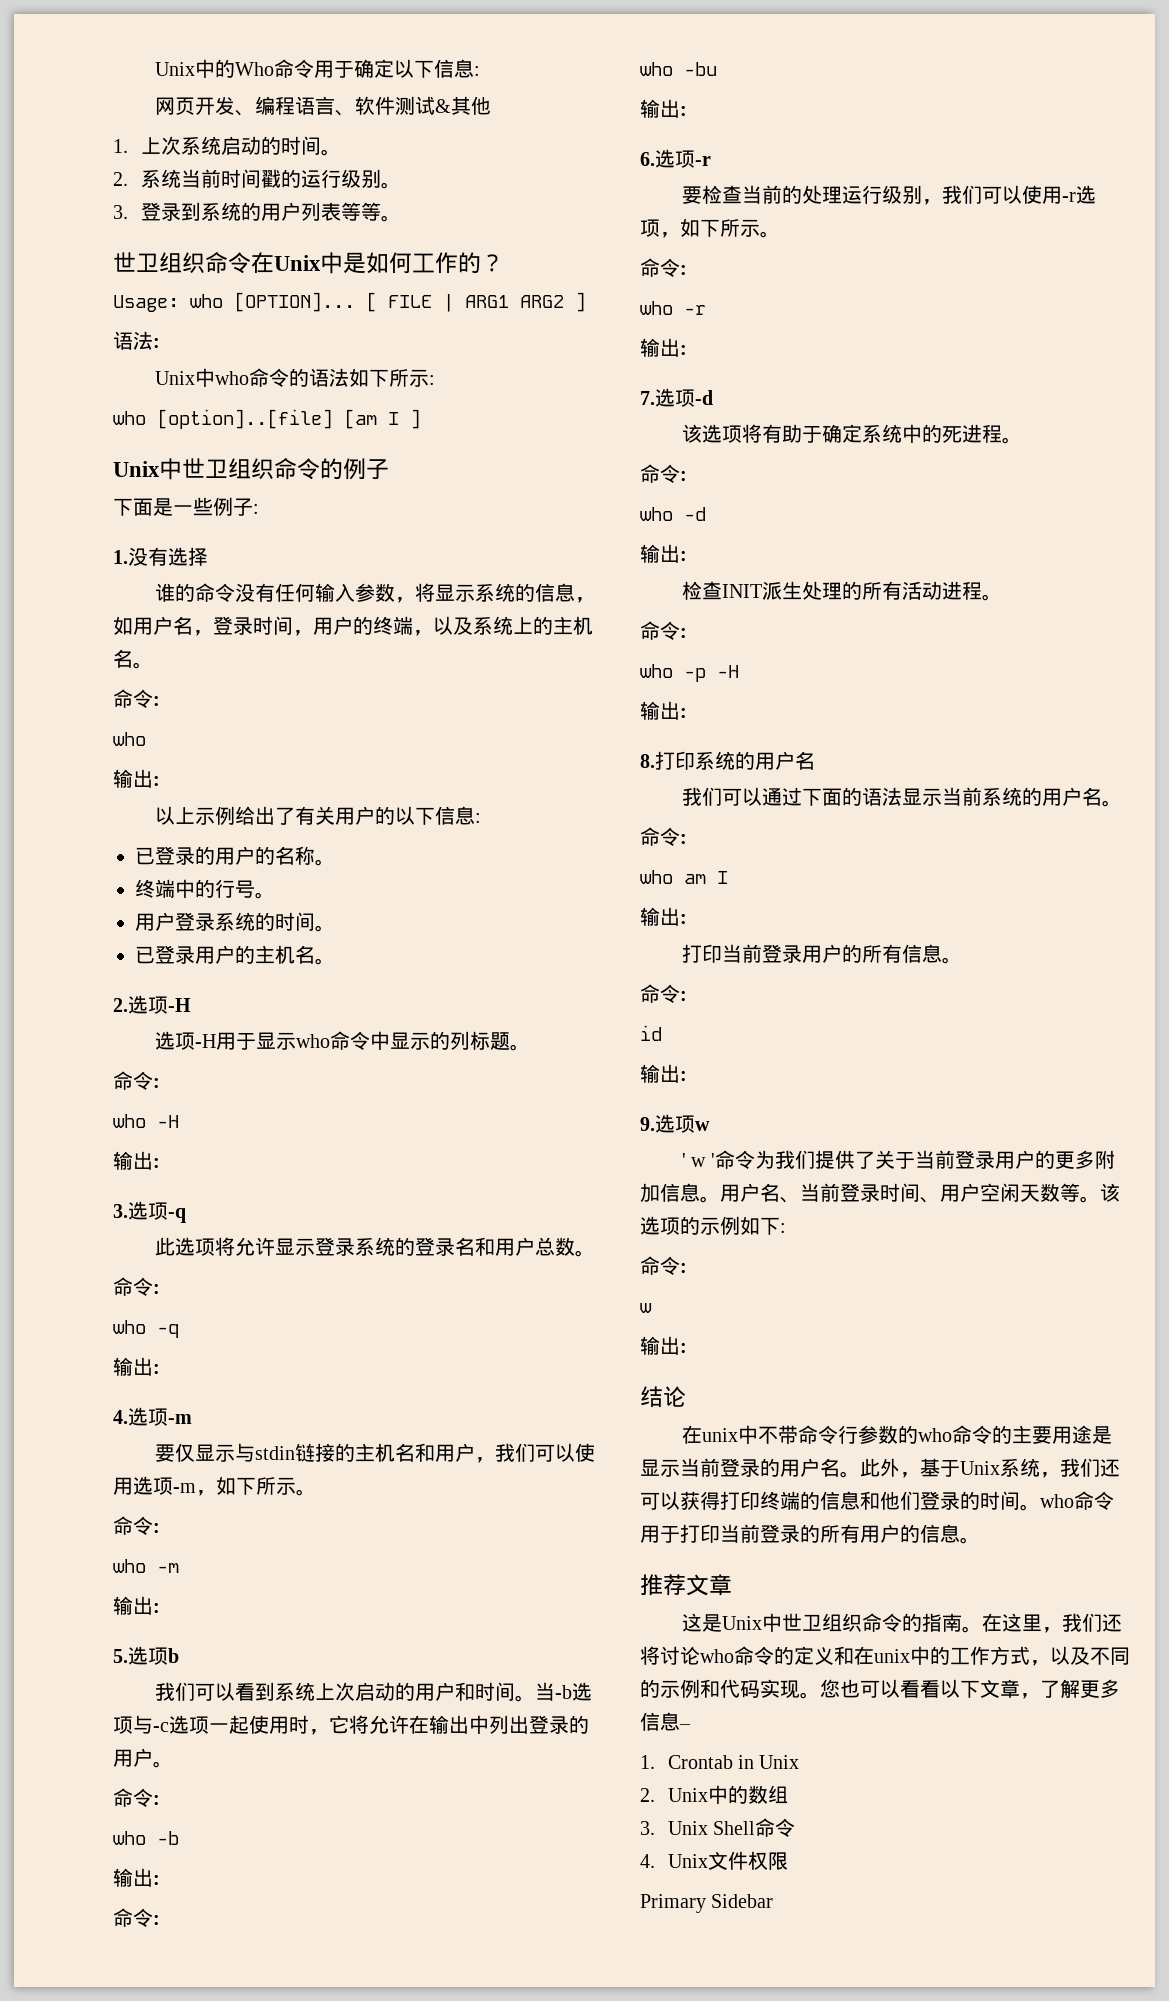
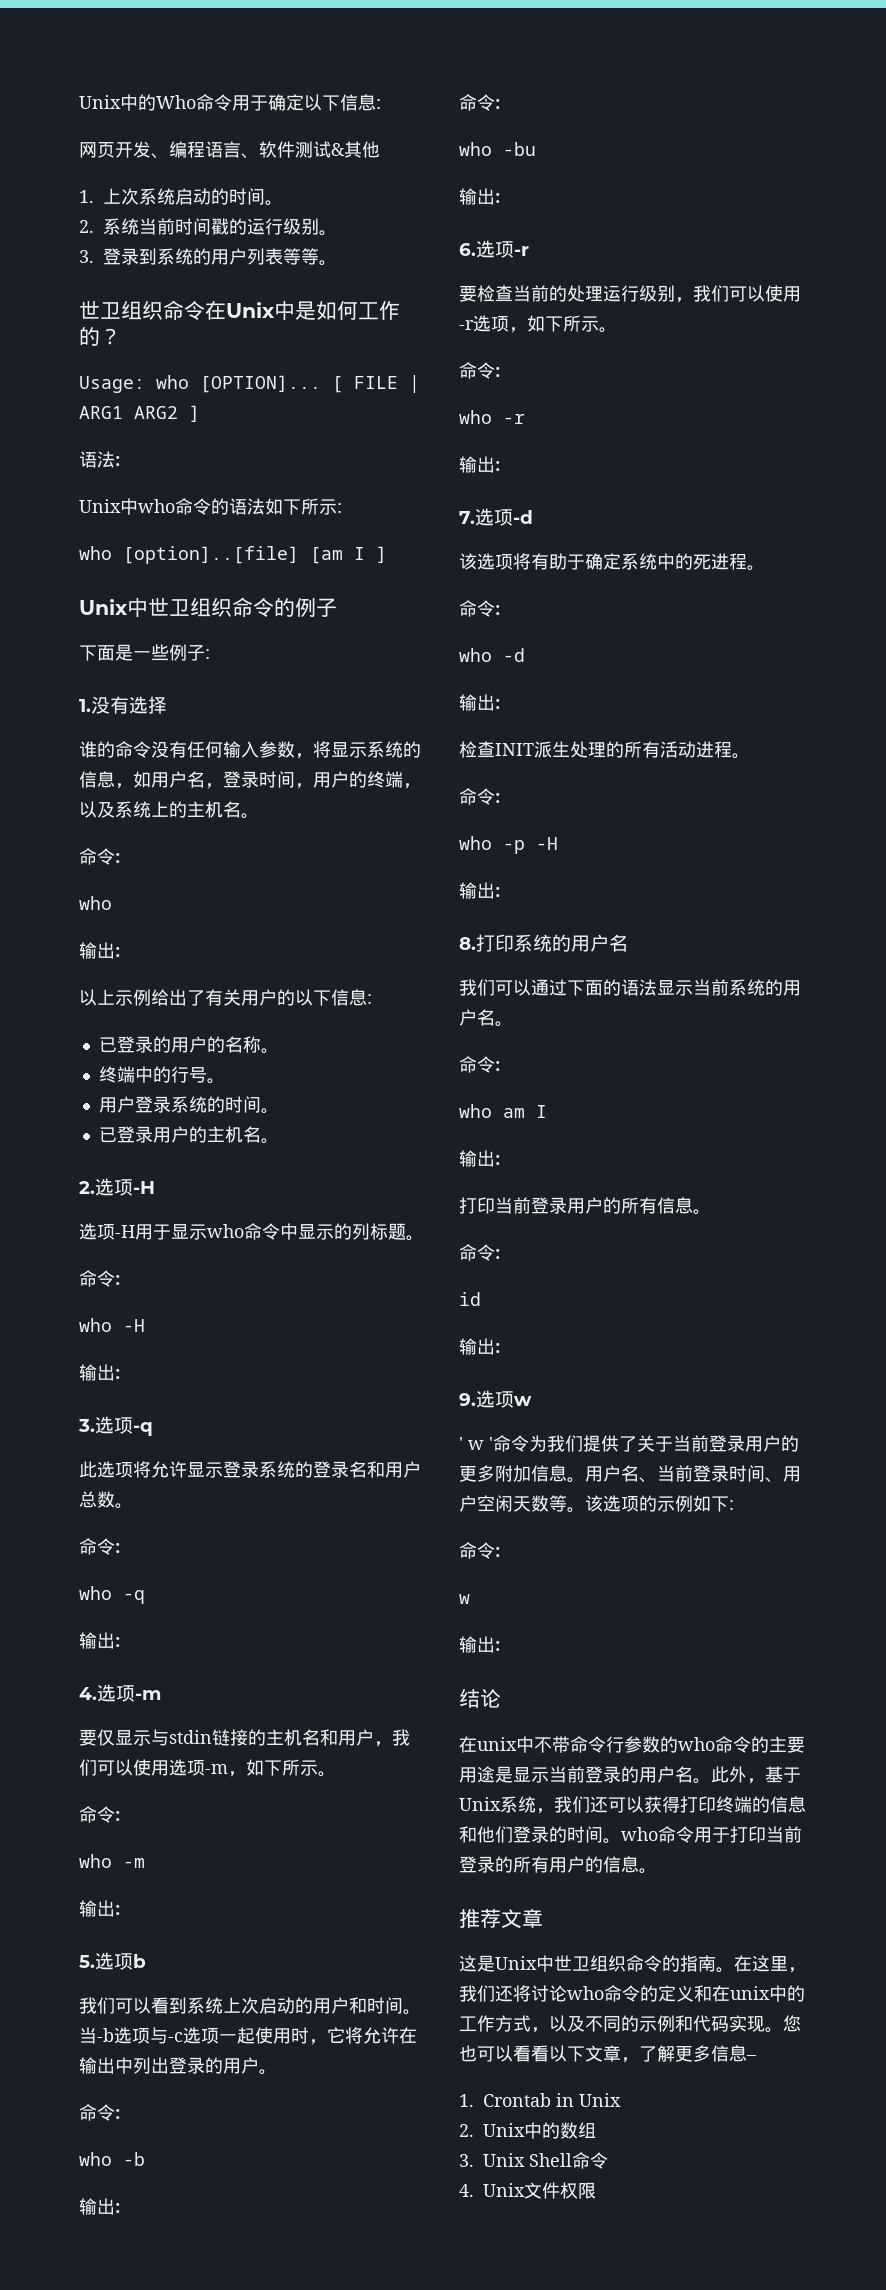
[640,1894,774,1913] // Primary Sidebar -> (596, 2190) none

